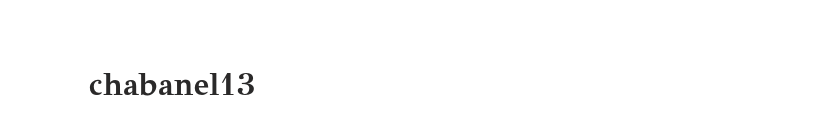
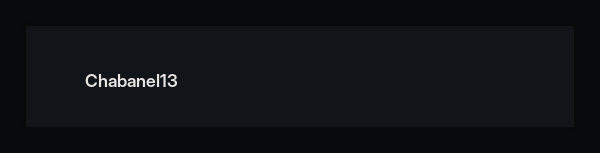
[89,73,256,96] chabanel13 -> [85,74,178,87] Chabanel13

